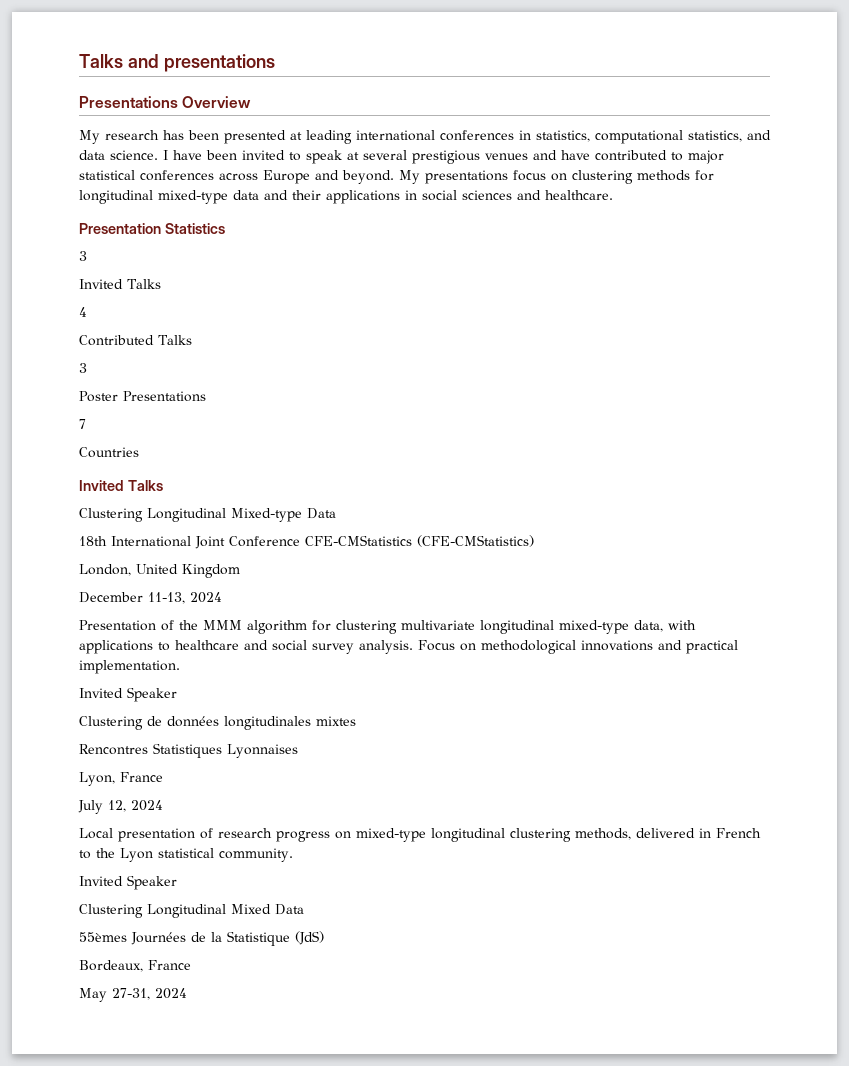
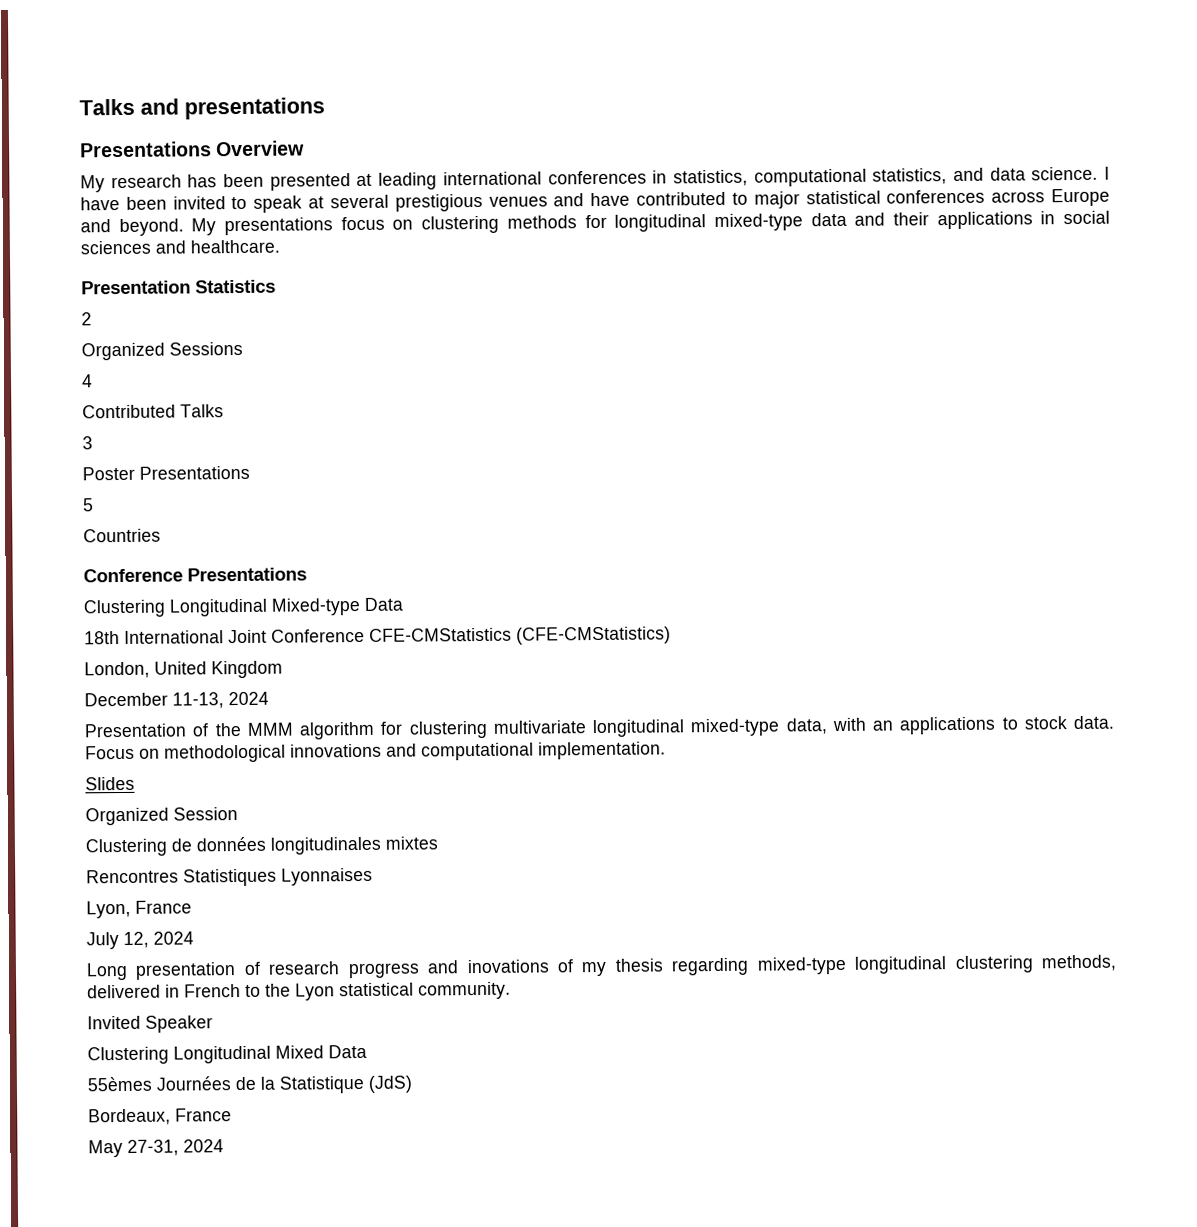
[79,251,87,261] [79,279,161,289] 3 // Invited Talks -> [81,312,92,326] [81,341,243,361] 2 // Organized Sessions
[79,419,86,429] 7 -> [83,498,94,512] 5
[79,480,163,491] Invited Talks -> [83,567,307,583] Conference Presentations
(696, 625) none -> [872,720,893,731] an
[175,640,413,654] healthcare and social survey analysis. -> [1023,715,1114,730] stock data.
[686,640,738,654] practical -> [421,742,534,761] computational
[79,687,177,702] Invited Speaker -> [85,776,135,791] [85,807,238,826] Slides // Organized Session
[79,828,113,839] Local -> [86,962,128,981] Long
[335,831,351,839] on -> [427,957,750,977] and inovations of my thesis regarding

